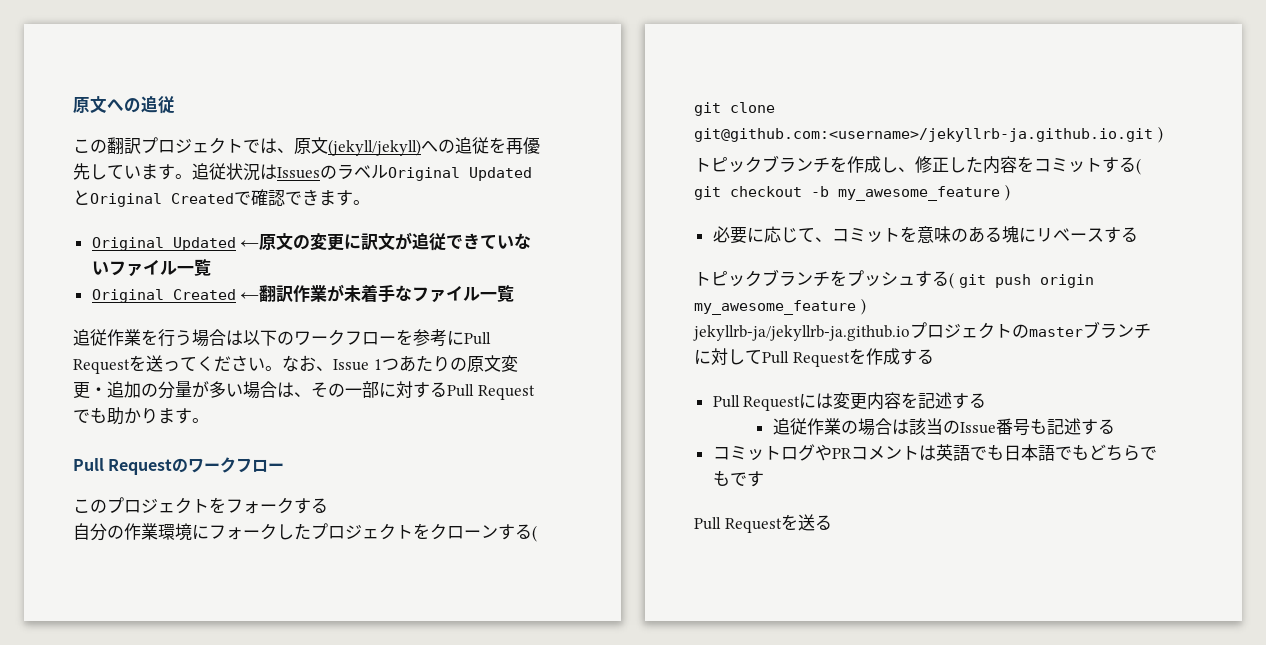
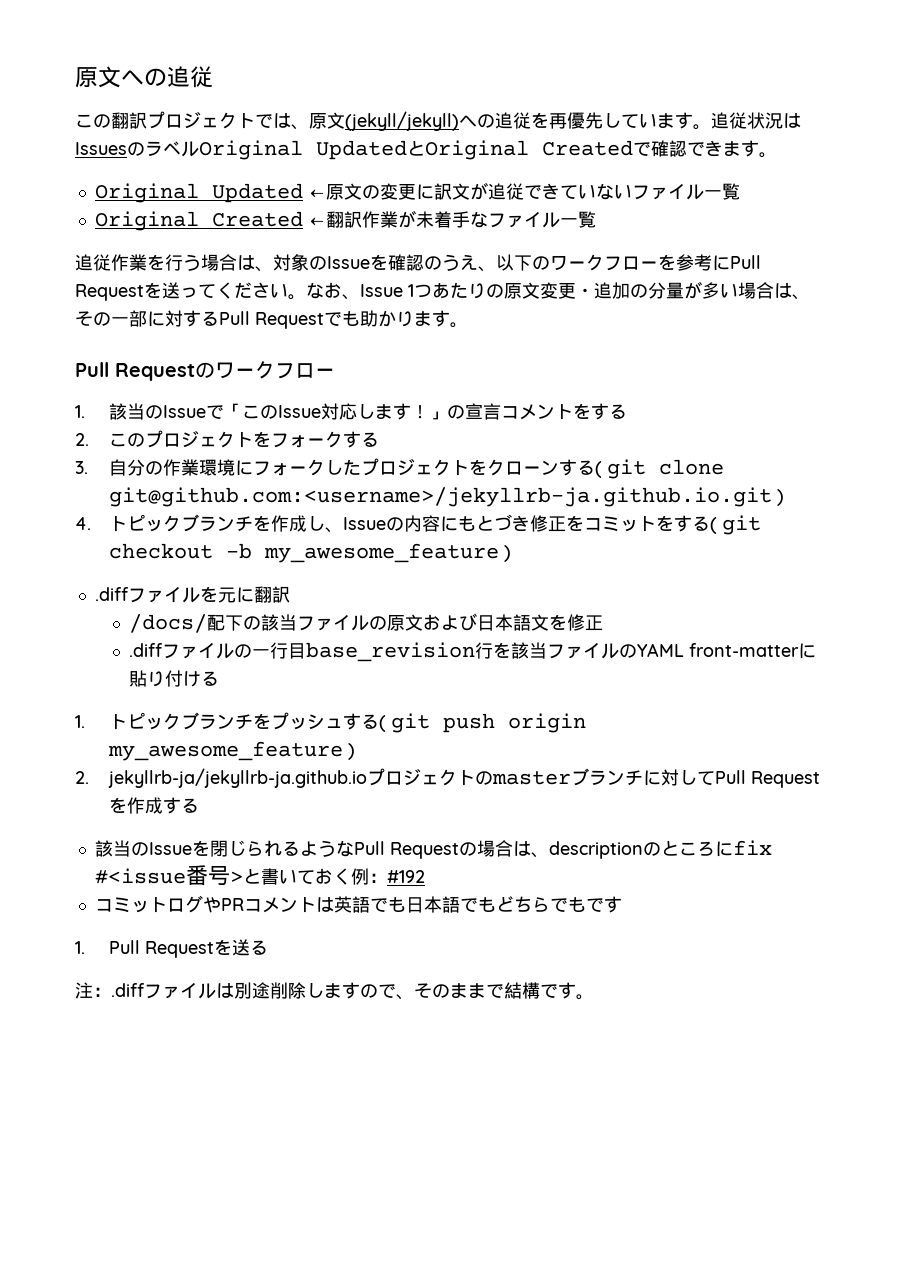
(243, 338) none -> [255,254,496,272] 、対象のIssueを確認のうえ、
(285, 467) none -> [75,403,628,420] [75,433,89,446] 1.該当のIssueで「このIssue対応します！」の宣言コメントをする // 2.
(328, 505) none -> [75,461,88,474] 3.
(1163, 134) none -> [75,517,91,530] 4.
[915,156,1017,174] 修正した内容 -> [343,514,567,532] Issueの内容にもとづき修正
(1102, 165) none -> [656,515,675,531] を
[712,226,1138,244] 必要に応じて、コミットを意味のある塊にリベースする // -> [94,586,290,603] [129,613,604,633] [129,642,817,662] [129,670,220,687] [75,715,85,728] .diffファイルを元に翻訳 // /docs/配下の該当ファイルの原文および日本語文を修正 // .diffファイルの一行目base_revision行を該当ファイルのYAML front-matterに貼り付ける // 1.
(866, 306) none -> [75,771,89,784] 2.
[712,392,987,411] [772,418,1115,436] Pull Requestには変更内容を記述する // 追従作業の場合は該当のIssue番号も記述する -> [94,840,772,859] [94,865,425,886] 該当のIssueを閉じられるようなPull Requestの場合は、descriptionのところにfix #<issue番号>と書いておく例：#192
(764, 479) none -> [75,941,85,954] 1.
(832, 522) none -> [75,982,594,1000] // 注：.diffファイルは別途削除しますので、そのままで結構です。

